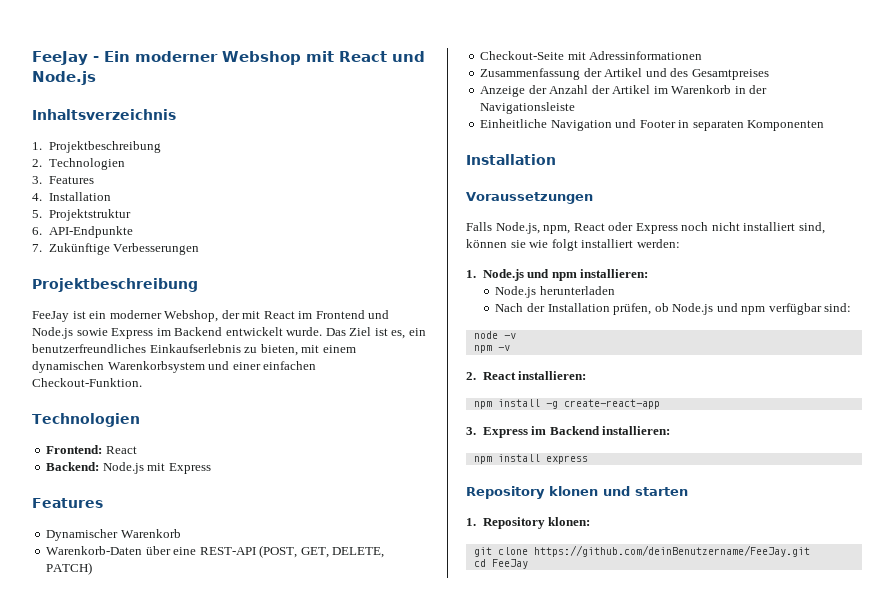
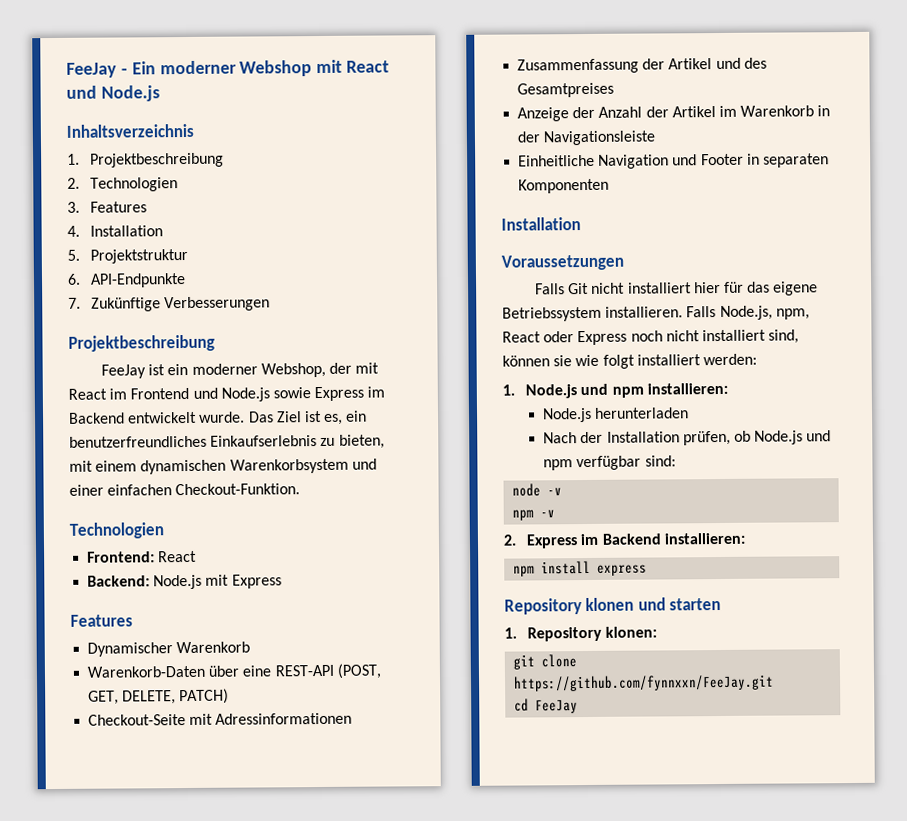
(492, 226) none -> [568,281,819,296] [502,306,717,322] Git nicht installiert hier für das eigene Betriebssystem installieren. Falls
[482,371,587,380] [473,399,660,409] [466,427,476,435] React installieren: // npm install -g create-react-app // 3. -> (517, 540) none
[533,545,810,557] https://github.com/deinBenutzername/FeeJay.git -> [513,674,775,692] https://github.com/fynnxxn/FeeJay.git

